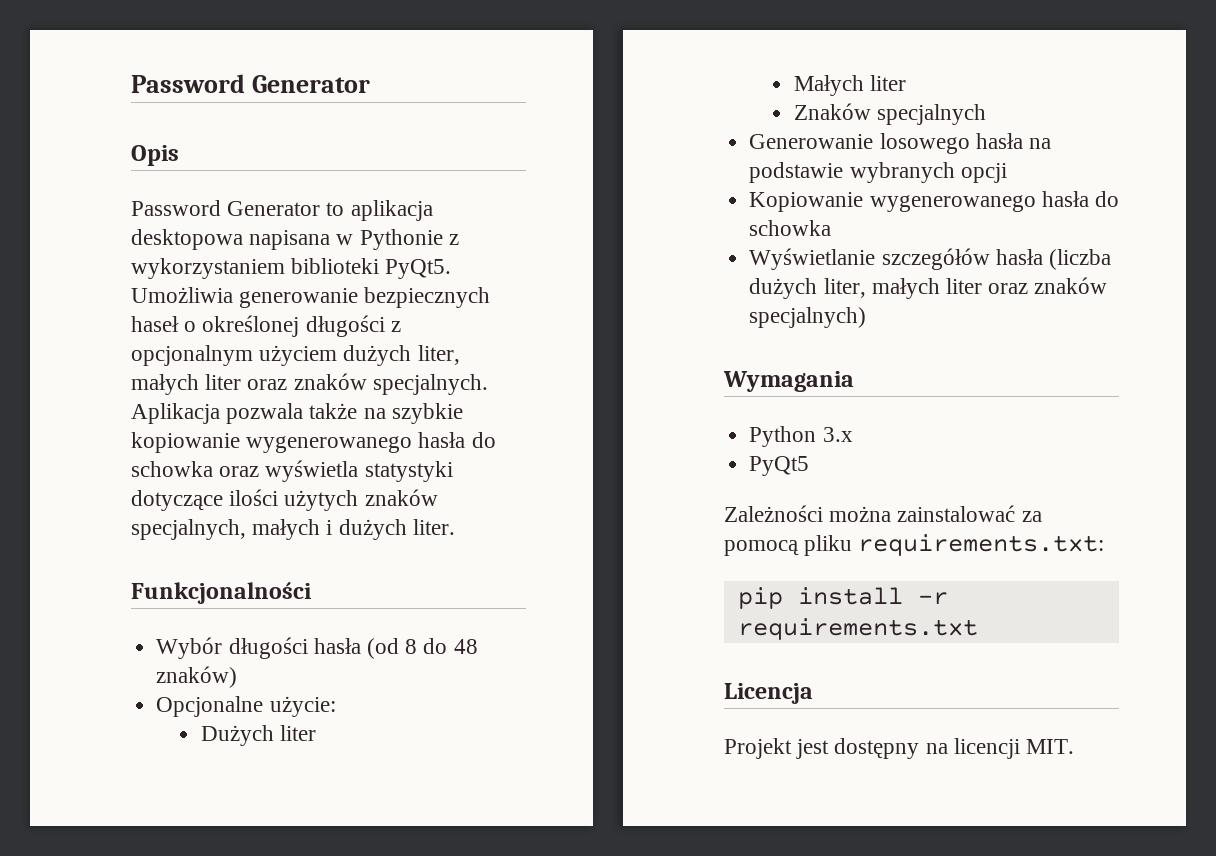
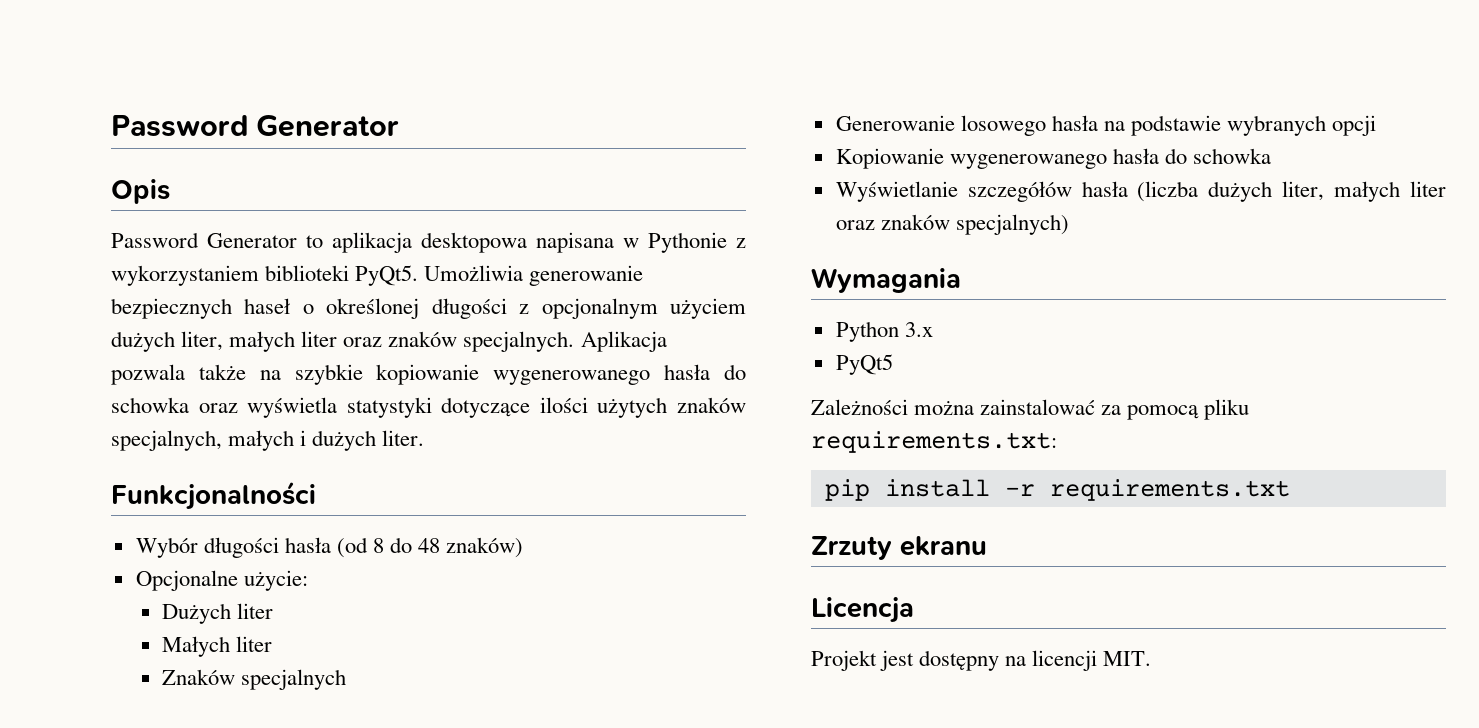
(978, 629) none -> [811,536,987,560] // Zrzuty ekranu

